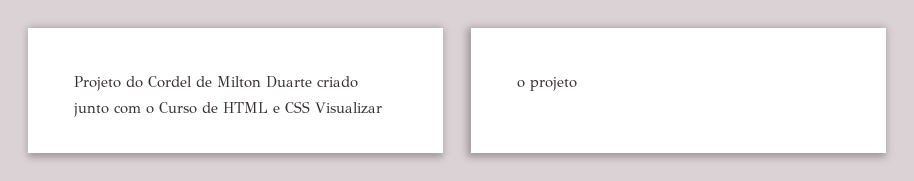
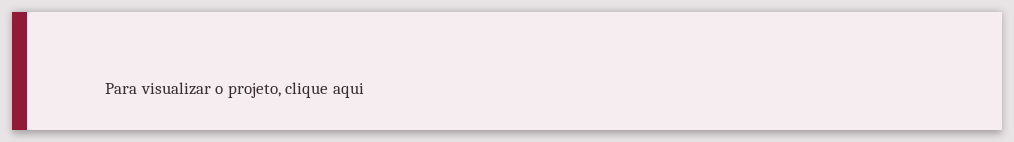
[74,76,358,91] [73,101,382,117] [517,77,577,91] Projeto do Cordel de Milton Duarte criado junto com o Curso de HTML e CSS Visualizar o projeto -> [105,82,364,98] Para visualizar o projeto, clique aqui

